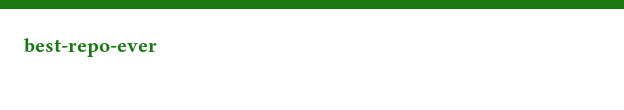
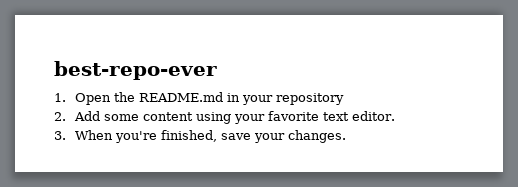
(157, 47) none -> [54,92,344,105] [54,111,395,124] [54,130,346,143] // 1. Open the README.md in your repository // 2. Add some content using your favorite text editor. // 3. When you're finished, save your changes.

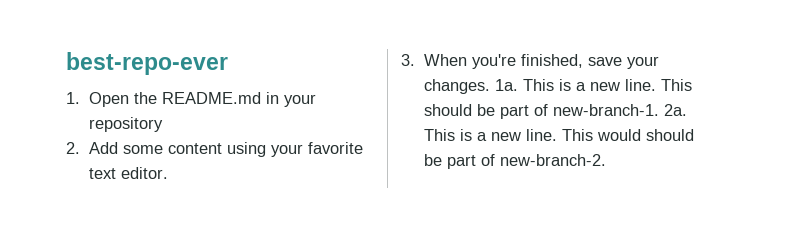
(346, 136) none -> [494,79,692,91] [423,104,687,119] [423,129,694,141] [423,154,606,169] 1a. This is a new line. This should be part of new-branch-1. 2a. This is a new line. This would should be part of new-branch-2.

